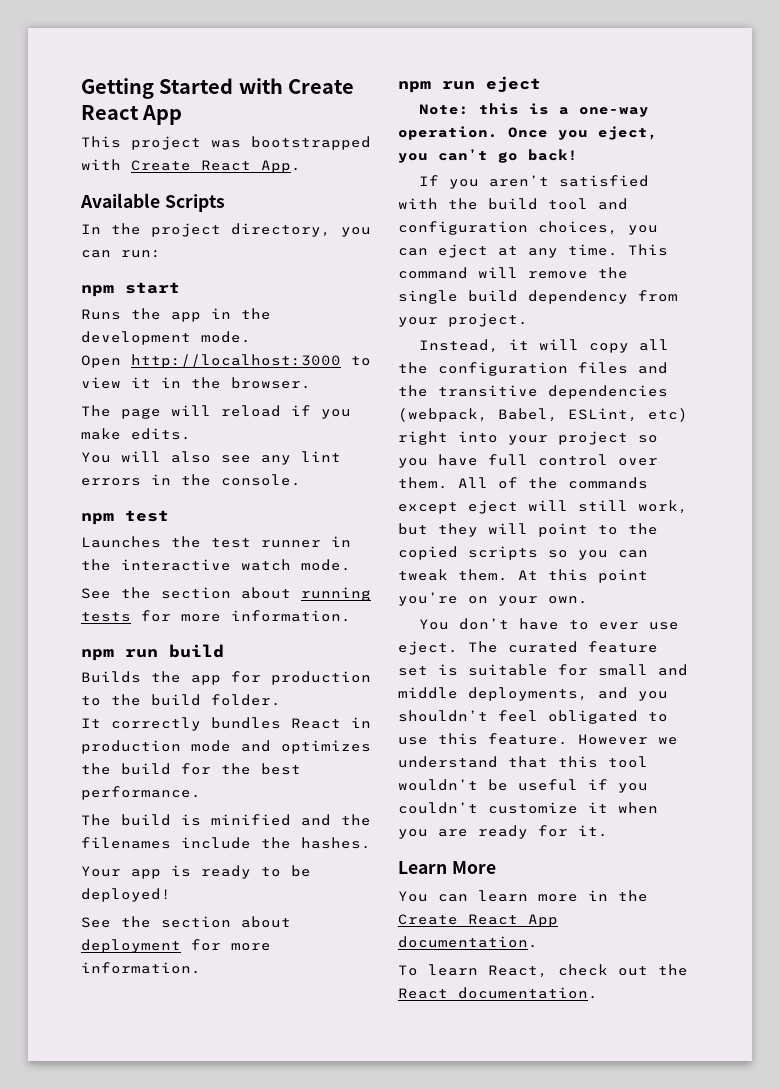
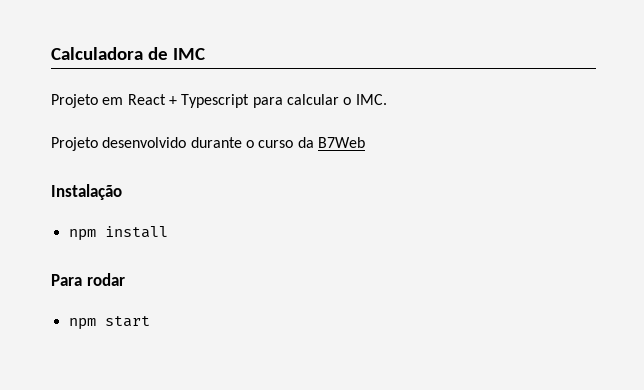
[81,78,355,99] [81,105,183,125] [81,136,371,150] [81,159,301,173] [80,193,225,212] [81,223,371,237] [81,250,161,258] [81,282,180,297] [81,308,271,322] [81,331,251,345] [81,354,371,368] [81,377,311,389] [81,405,351,419] [81,428,191,440] [81,451,341,465] [81,474,301,486] [81,510,169,525] [81,536,351,548] [81,559,351,571] [81,587,371,601] [81,610,351,622] [81,644,224,661] [81,671,371,685] [81,694,281,706] [81,717,371,731] [81,740,371,754] [81,763,301,775] [81,786,201,800] [81,814,371,826] [81,837,371,849] [81,865,311,879] [81,888,171,902] [81,916,291,928] [81,939,271,953] [81,962,201,974] [398,76,541,93] [419,103,650,117] [398,126,658,140] [398,149,578,163] [419,175,650,189] [398,198,628,210] [398,221,658,235] [398,244,668,258] [398,267,628,279] [398,290,678,304] [398,313,528,327] [419,339,670,353] [398,362,668,376] [398,385,668,399] [398,408,688,422] [398,431,658,445] [398,454,658,468] [398,477,648,489] [398,500,688,514] [398,523,658,537] [398,546,648,560] [398,569,648,583] [398,592,588,606] [419,618,680,630] [398,641,658,655] [398,664,688,676] [398,687,668,701] [398,710,668,724] [398,733,678,745] [398,756,648,768] [398,779,648,793] [398,802,658,814] [398,825,608,839] [398,861,496,874] [398,890,648,902] [398,914,558,927] [398,936,538,948] [398,964,688,978] [398,987,598,999] Getting Started with Create React App // This project was bootstrapped with Create React App. // Available Scripts // In the project directory, you can run: // npm start // Runs the app in the development mode. // Open http://localhost:3000 to view it in the browser. // The page will reload if you make edits. // You will also see any lint errors in the console. // npm test // Launches the test runner in the interactive watch mode. // See the section about running tests for more information. // npm run build // Builds the app for production to the build folder. // It correctly bundles React in production mode and optimizes the build for the best performance. // The build is minified and the filenames include the hashes. // Your app is ready to be deployed! // See the section about deployment for more information. // npm run eject // Note: this is a one-way operation. Once you eject, you can’t go back! // If you aren’t satisfied with the build tool and configuration choices, you can eject at any time. This command will remove the single build dependency from your project. // Instead, it will copy all the configuration files and the transitive dependencies (webpack, Babel, ESLint, etc) right into your project so you have full control over them. All of the commands except eject will still work, but they will point to the copied scripts so you can tweak them. At this point you’re on your own. // You don’t have to ever use eject. The curated feature set is suitable for small and middle deployments, and you shouldn’t feel obligated to use this feature. However we understand that this tool wouldn’t be useful if you couldn’t customize it when you are ready for it. // Learn More // You can learn more in the Create React App documentation. // To learn React, check out the React documentation. -> [51,47,205,60] [51,94,387,108] [51,137,365,151] [51,184,122,200] [68,226,168,241] [51,273,125,286] [68,316,150,330] Calculadora de IMC // Projeto em React + Typescript para calcular o IMC. // Projeto desenvolvido durante o curso da B7Web // Instalação // npm install // Para rodar // npm start

